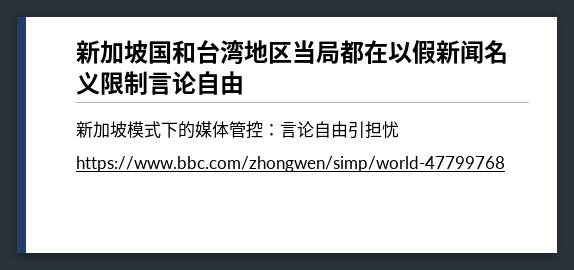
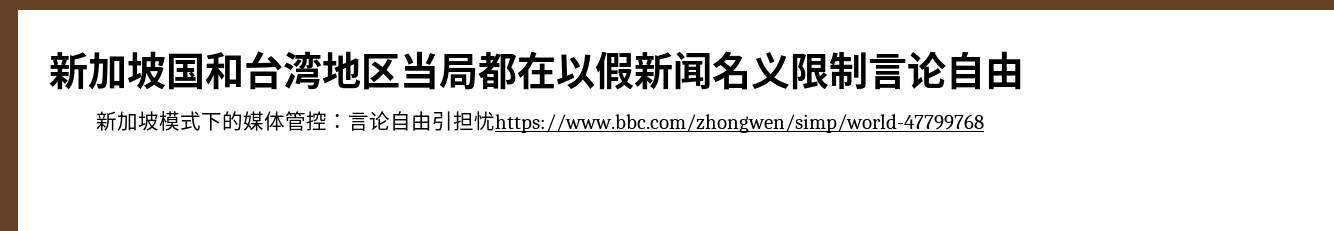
(399, 129) // -> (496, 121) none

